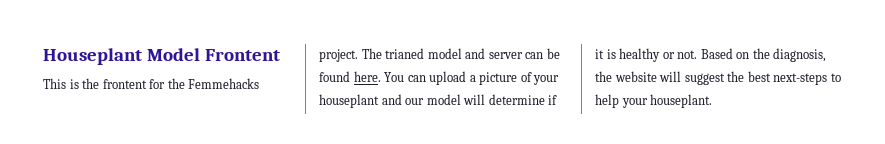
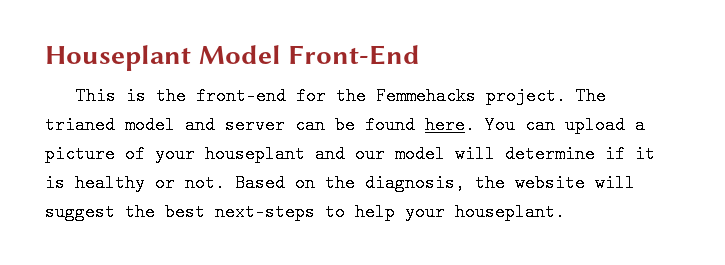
[204,49,280,61] Frontent -> [288,45,421,65] Front-End
[102,79,147,89] frontent -> [195,87,286,105] front-end

